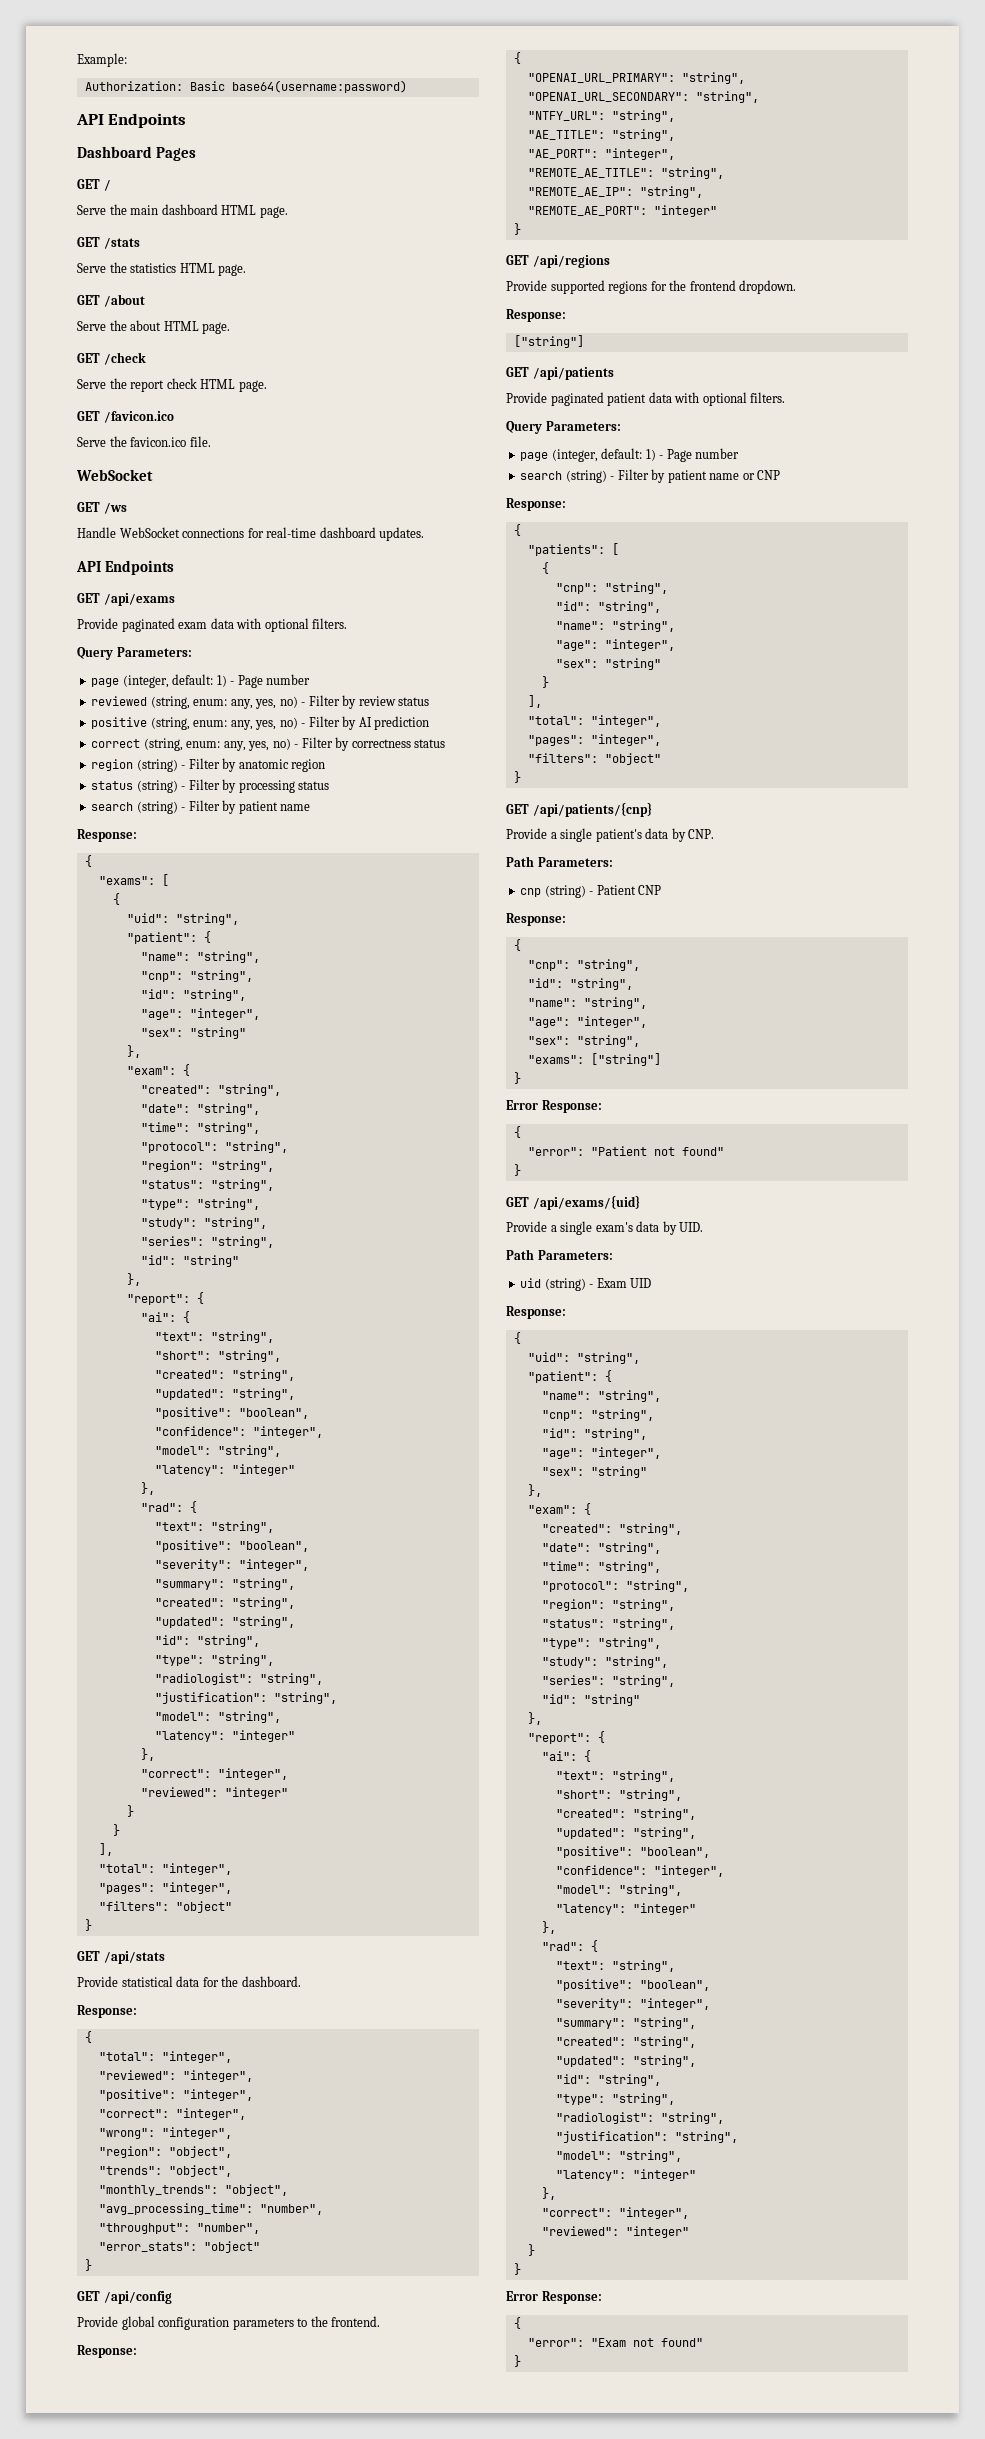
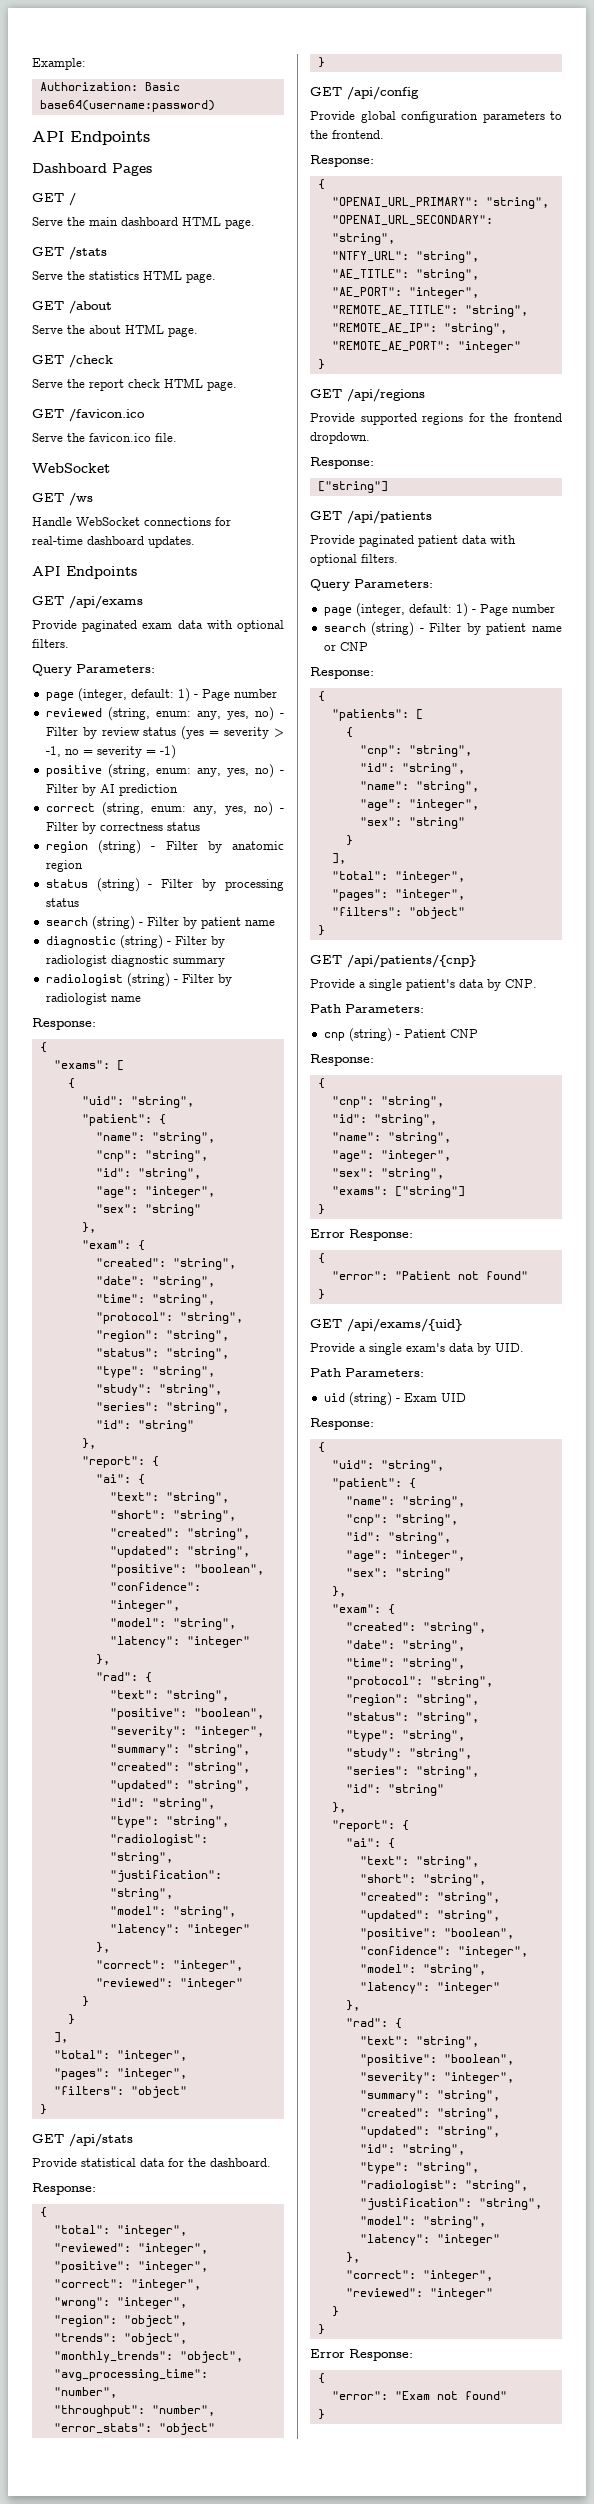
(430, 701) none -> [181,726,284,740] [45,745,176,759] (yes = severity > -1, no = severity = -1)
(311, 807) none -> [45,935,225,949] [45,955,225,967] [45,973,232,987] [45,993,141,1005] // diagnostic (string) - Filter by radiologist diagnostic summary // radiologist (string) - Filter by radiologist name

